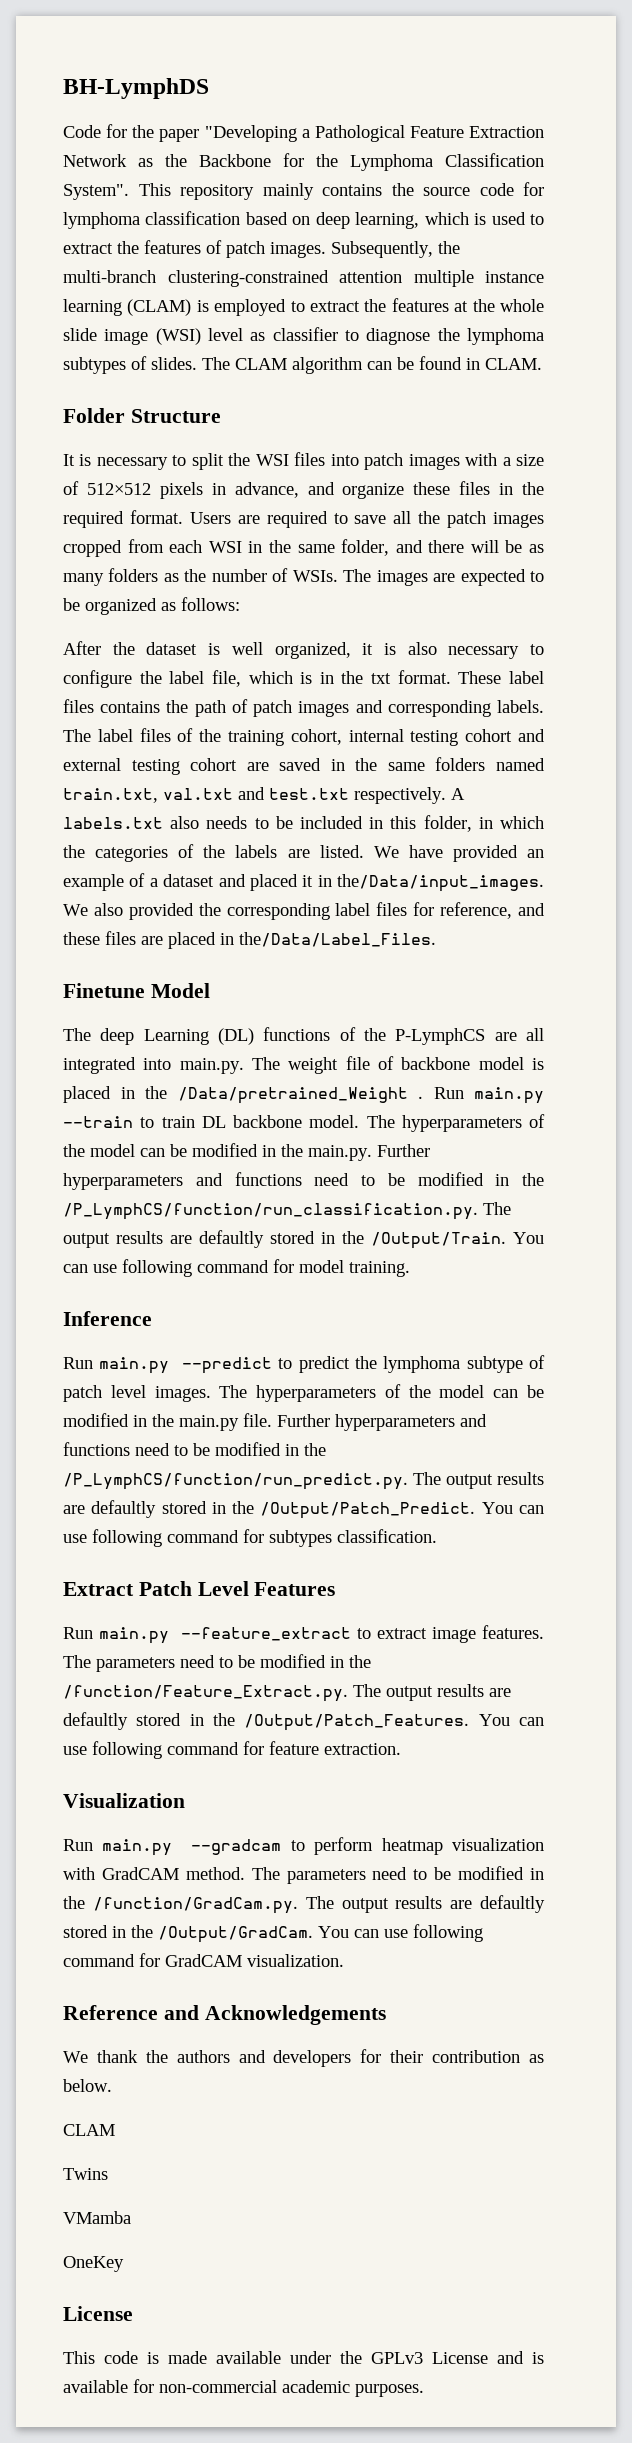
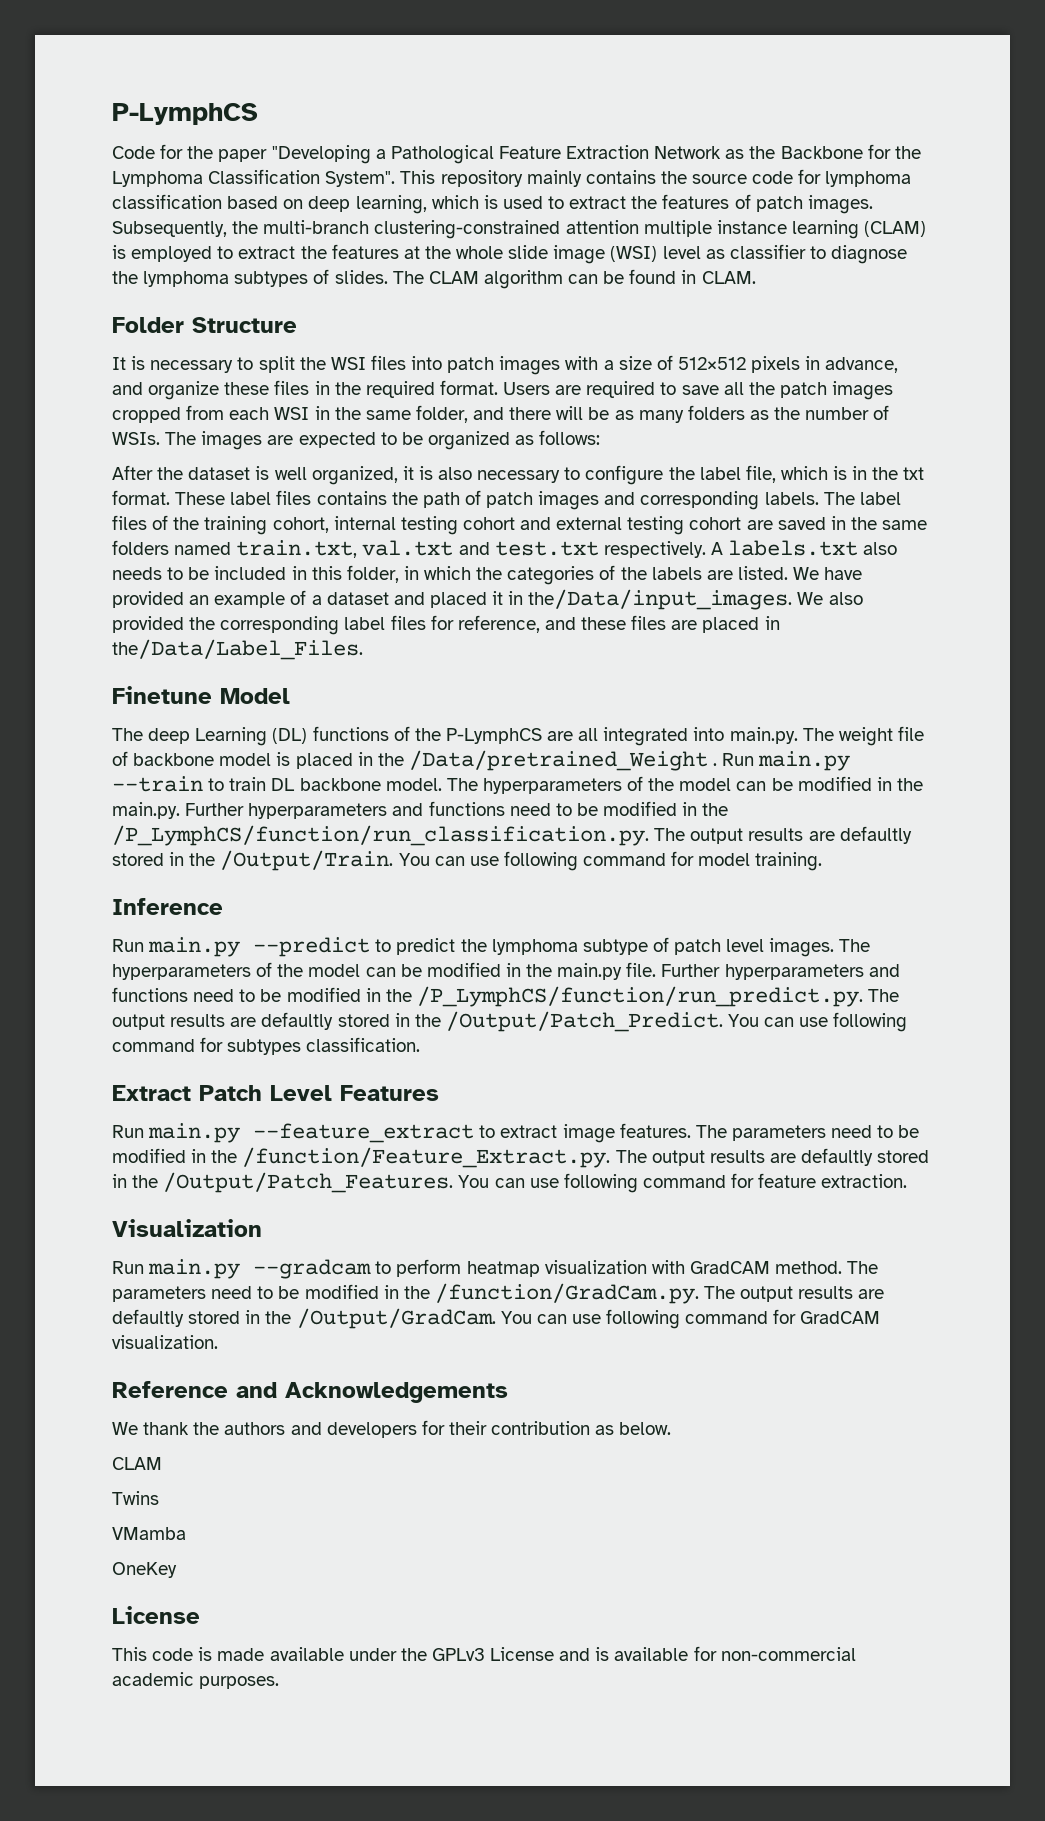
[63,78,209,99] BH-LymphDS -> [112,103,258,125] P-LymphCS

